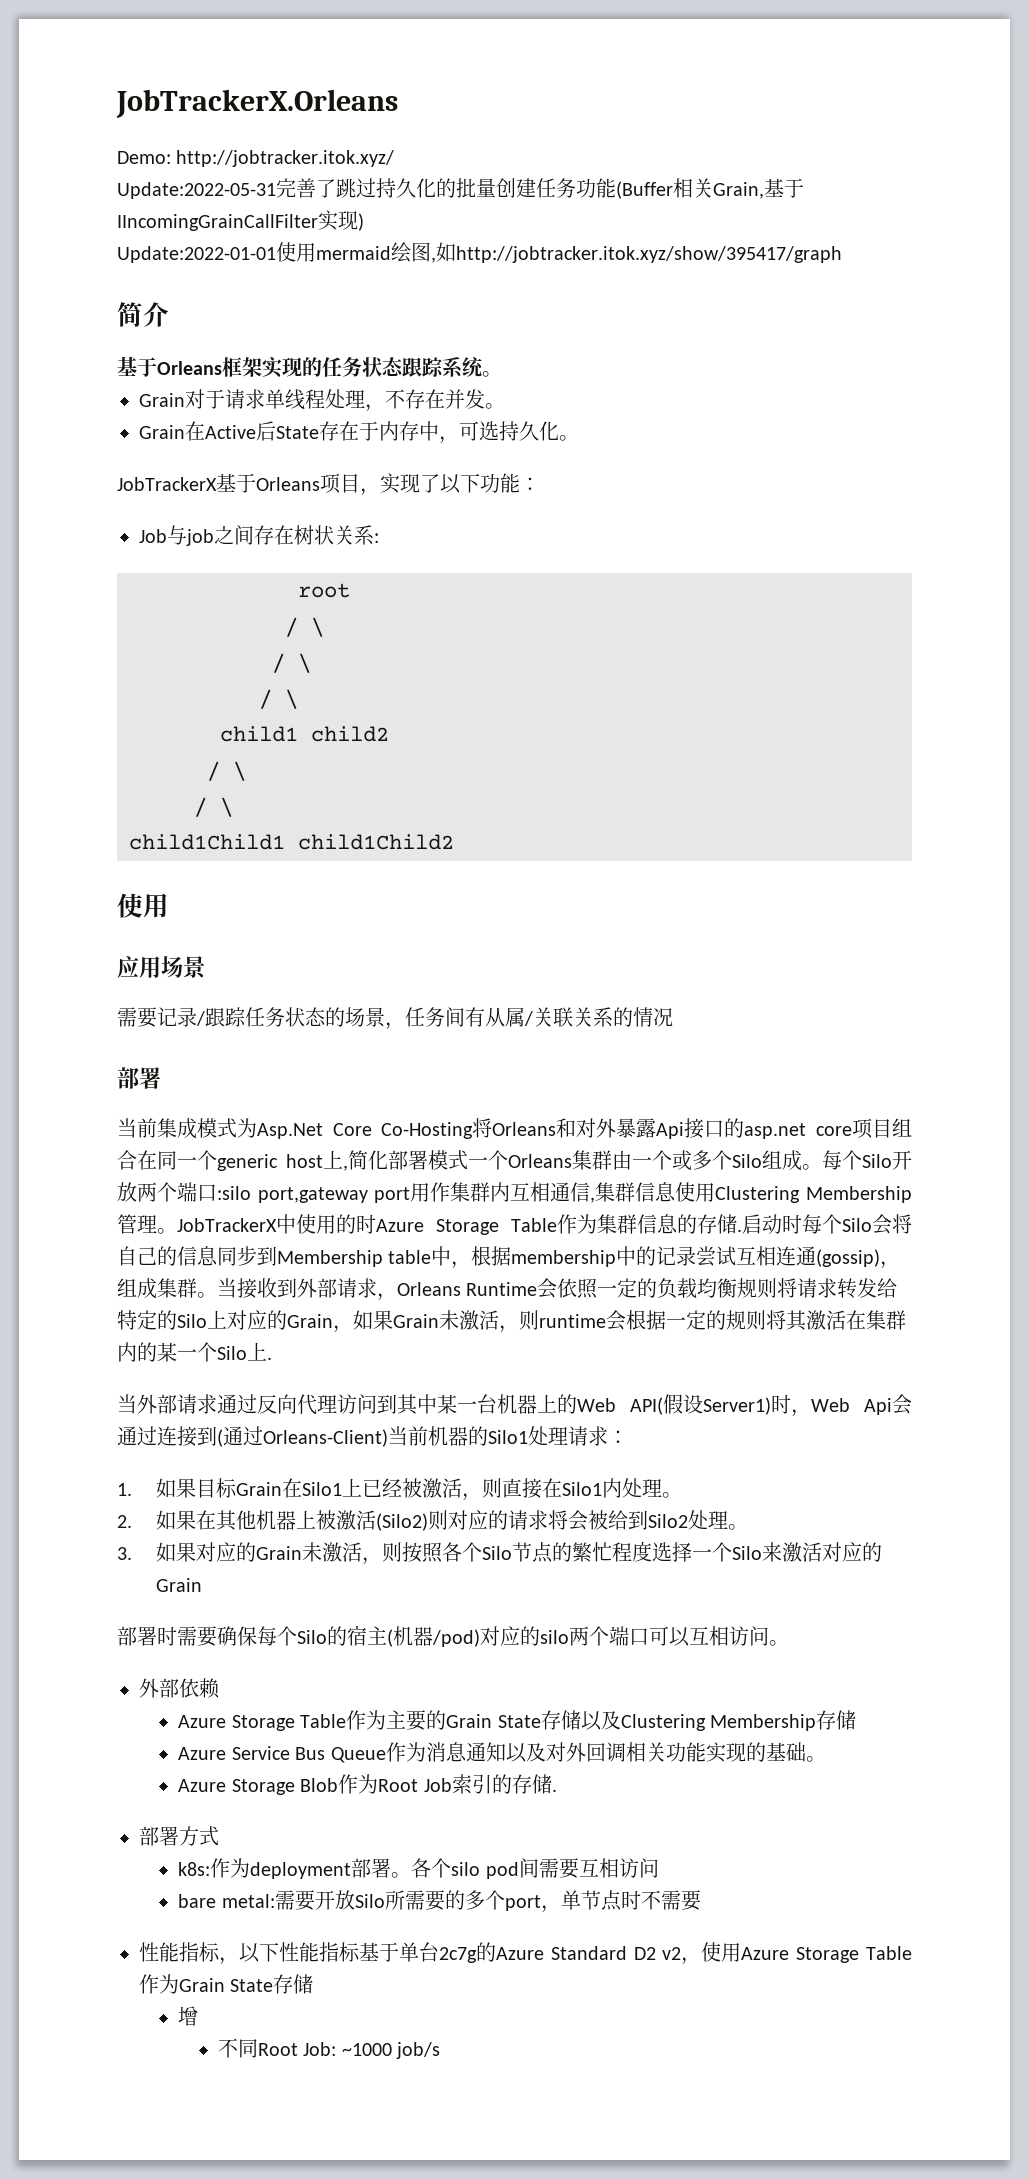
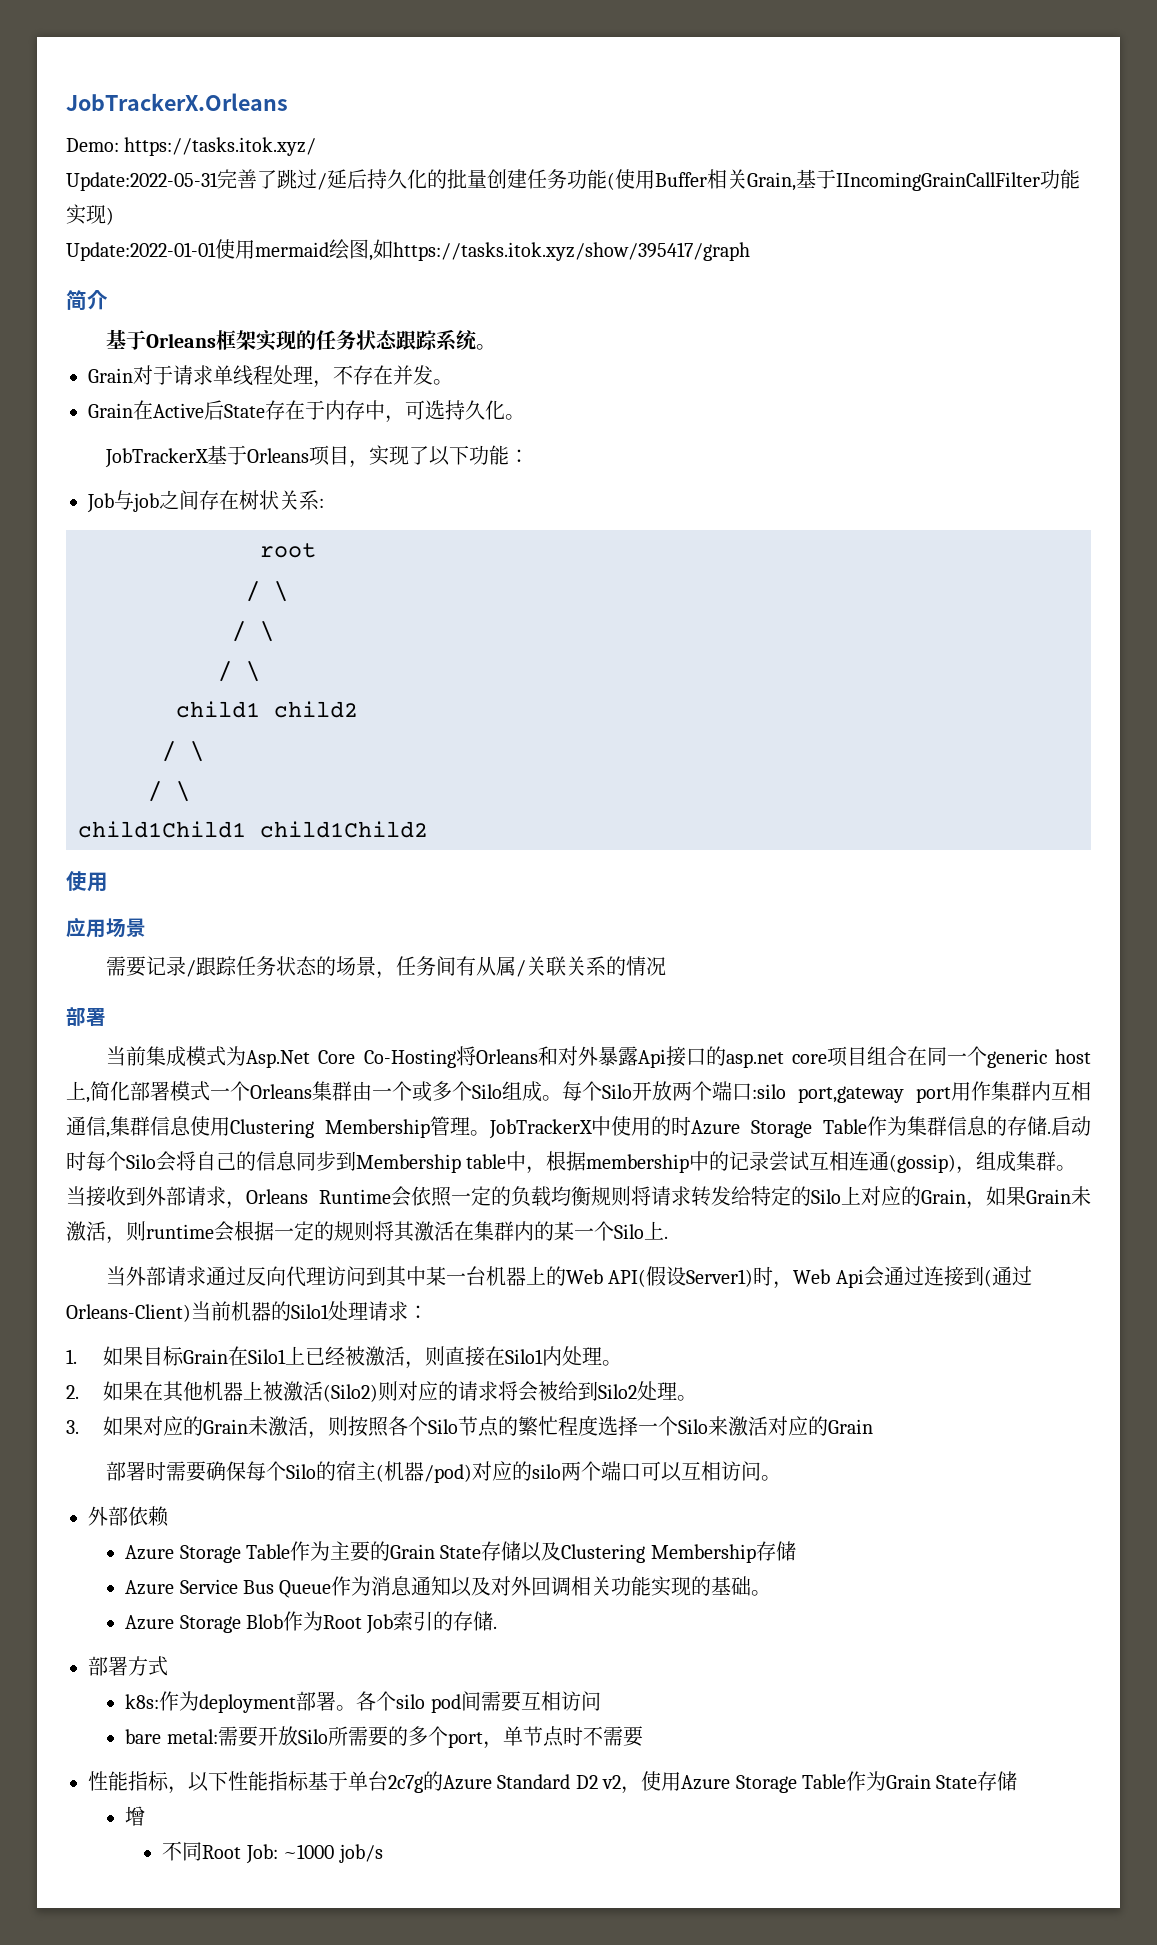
[176,150,395,167] http://jobtracker.itok.xyz/ -> [124,137,317,156] https://tasks.itok.xyz/
(376, 188) none -> [317,169,367,190] /延后
[616,181,673,199] (Buffer -> [607,169,707,190] (使用Buffer
(318, 222) none -> [1040,169,1080,189] 功能
[456,246,842,263] http://jobtracker.itok.xyz/show/395417/graph -> [393,242,750,261] https://tasks.itok.xyz/show/395417/graph

